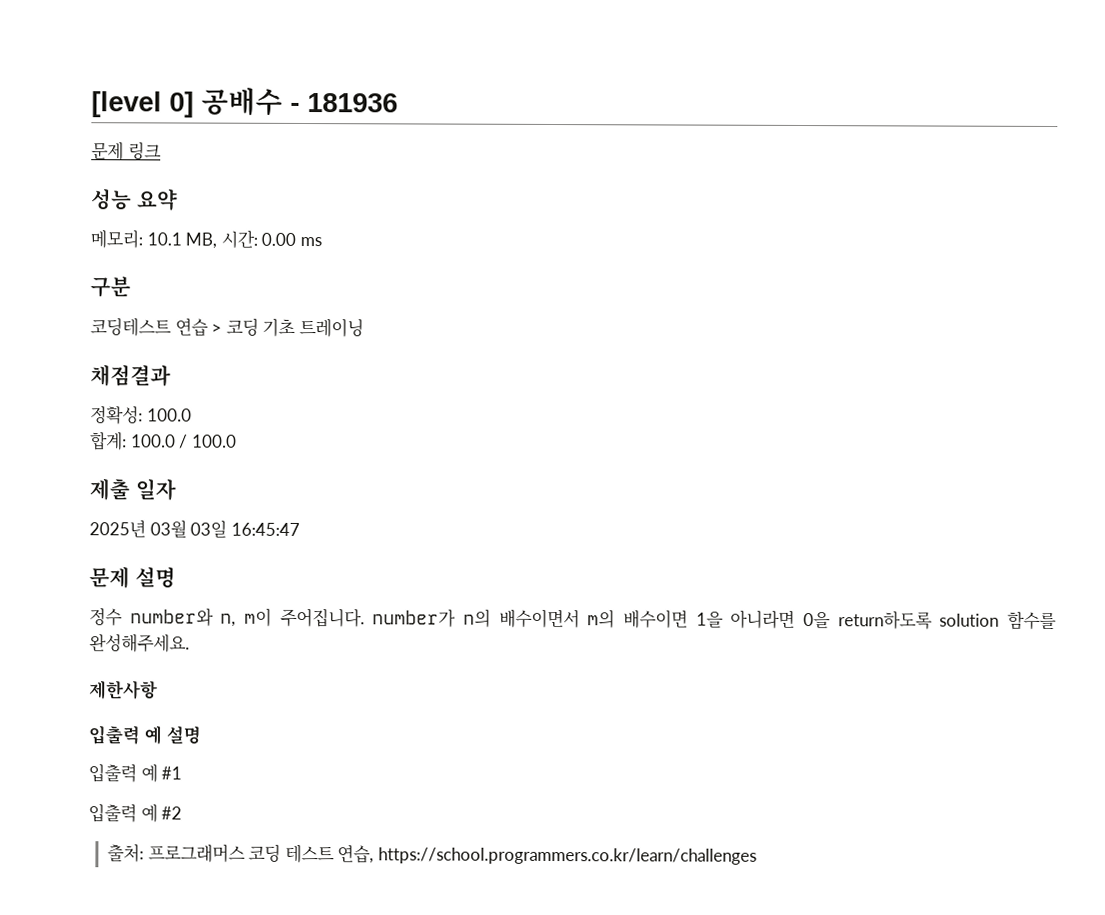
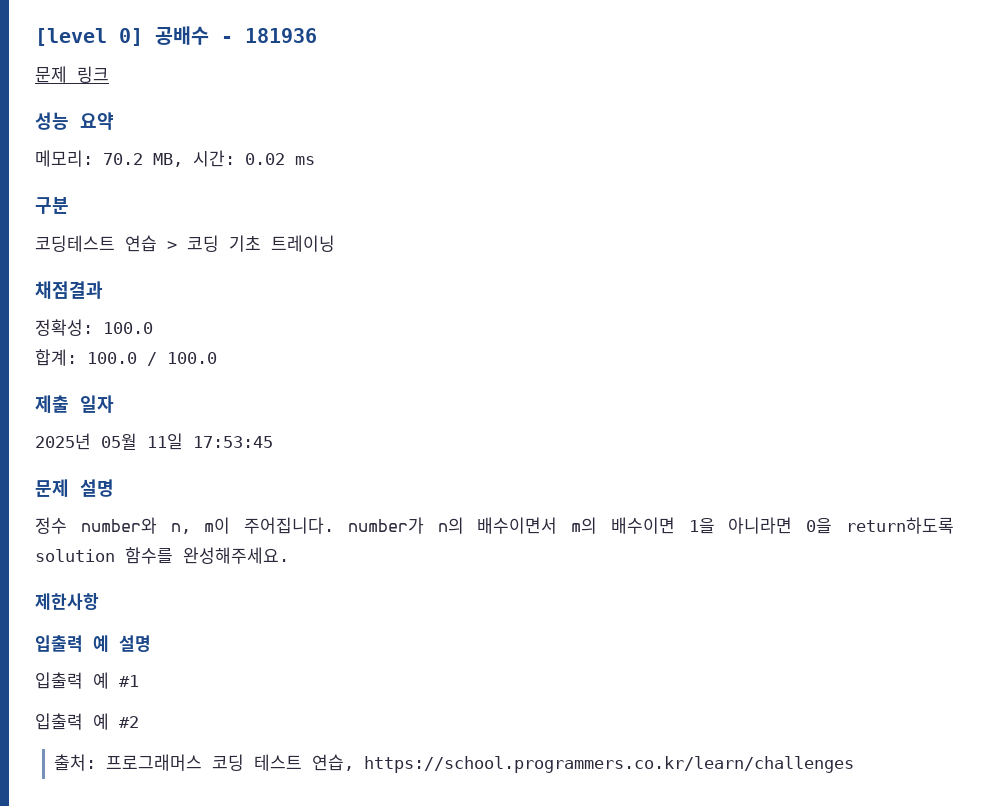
[146,232,182,246] 10.1 -> [103,153,143,165] 70.2
[261,232,297,246] 0.00 -> [245,153,285,165] 0.02
[149,520,300,538] 03월 03일 16:45:47 -> [101,433,273,450] 05월 11일 17:53:45

